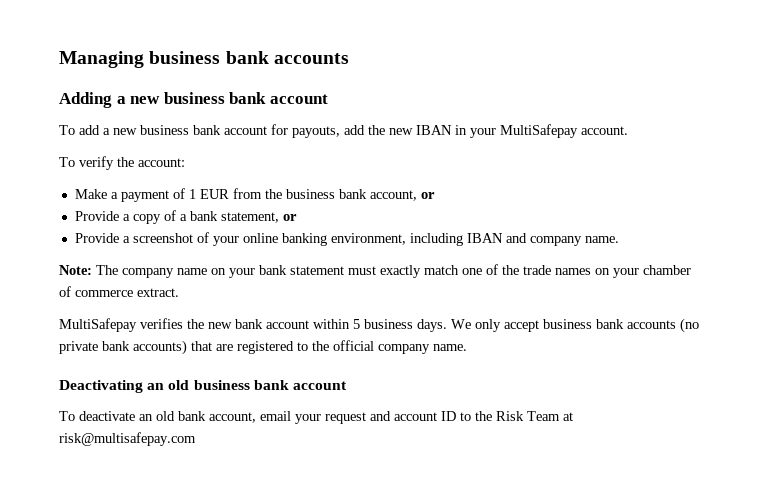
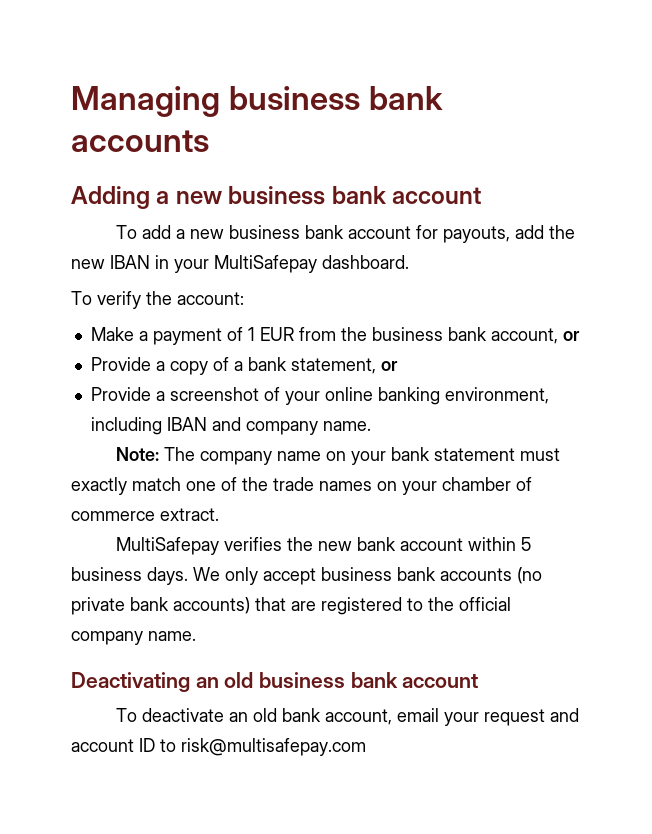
[581,126,628,135] account. -> [322,255,409,269] dashboard.
[475,411,573,421] the Risk Team at -> (176, 745) none

